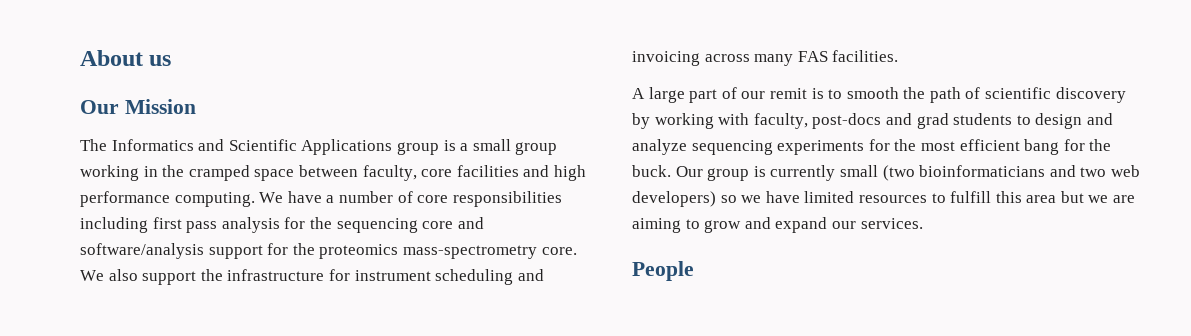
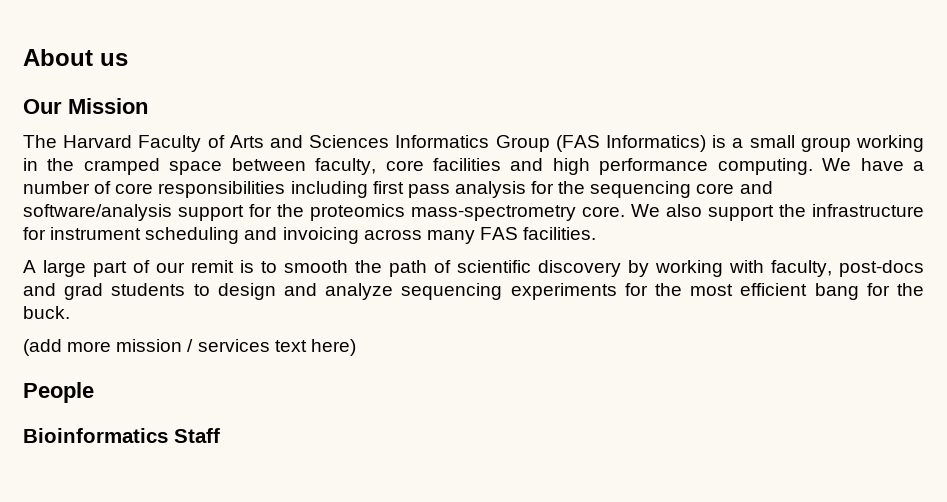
[111,139,439,155] Informatics and Scientific Applications group -> [63,135,706,152] Harvard Faculty of Arts and Sciences Informatics Group (FAS Informatics)
[675,165,1140,181] [632,191,1136,207] [632,217,923,233] Our group is currently small (two bioinformaticians and two web developers) so we have limited resources to fulfill this area but we are aiming to grow and expand our services. -> [23,339,356,356] // (add more mission / services text here)
(694, 271) none -> [23,428,220,443] // Bioinformatics Staff

